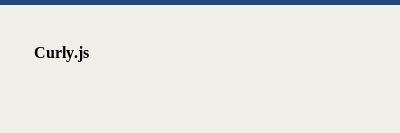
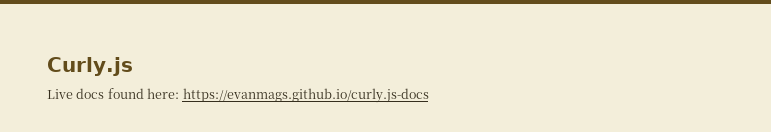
(89, 54) none -> [47,88,429,103] // Live docs found here: https://evanmags.github.io/curly.js-docs

